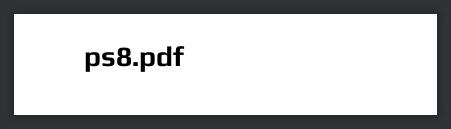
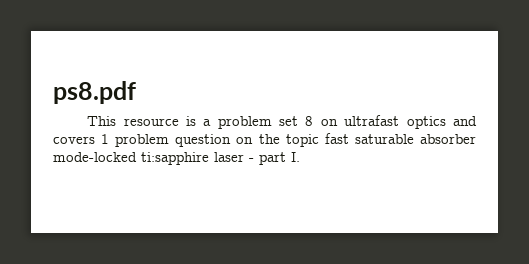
(185, 59) none -> [87,115,477,129] [53,133,476,147] [53,152,300,165] // This resource is a problem set 8 on ultrafast optics and covers 1 problem question on the topic fast saturable absorber mode-locked ti:sapphire laser - part I.

